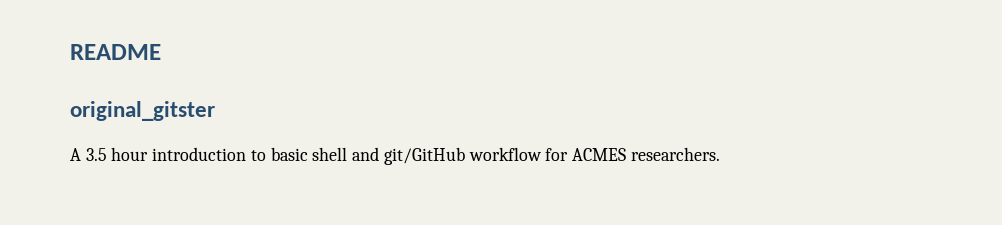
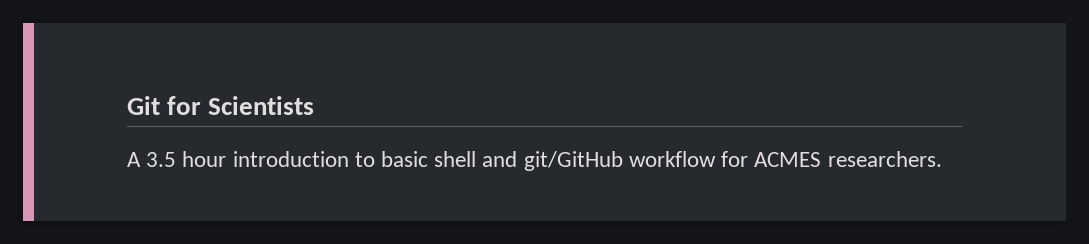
[70,44,161,60] [70,101,215,121] README // original_gitster -> [127,96,315,115] Git for Scientists

